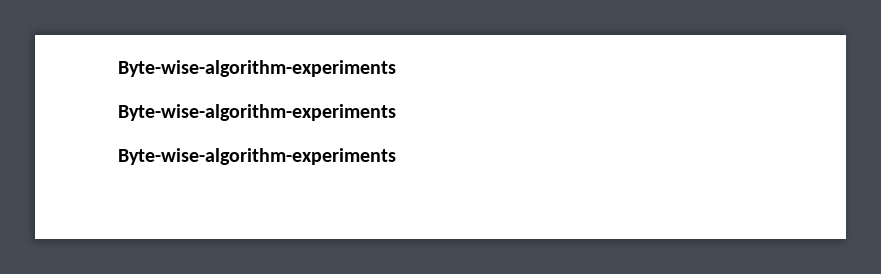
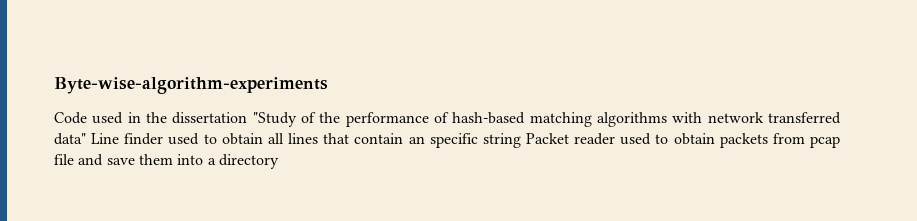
[118,60,396,77] [118,104,396,121] [118,148,396,165] Byte-wise-algorithm-experiments // Byte-wise-algorithm-experiments // Byte-wise-algorithm-experiments -> [54,77,328,94] [54,112,842,127] [54,133,840,148] [54,154,279,169] Byte-wise-algorithm-experiments // Code used in the dissertation "Study of the performance of hash-based matching algorithms with network transferred data" Line finder used to obtain all lines that contain an specific string Packet reader used to obtain packets from pcap file and save them into a directory

